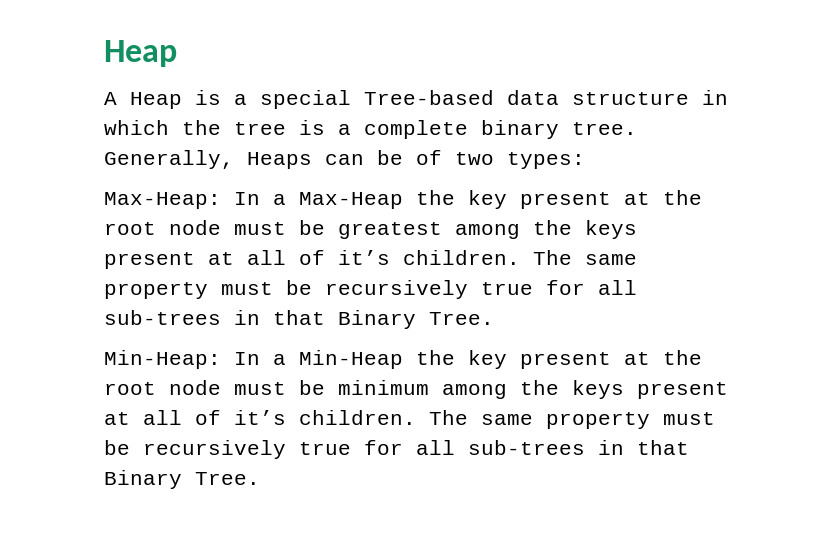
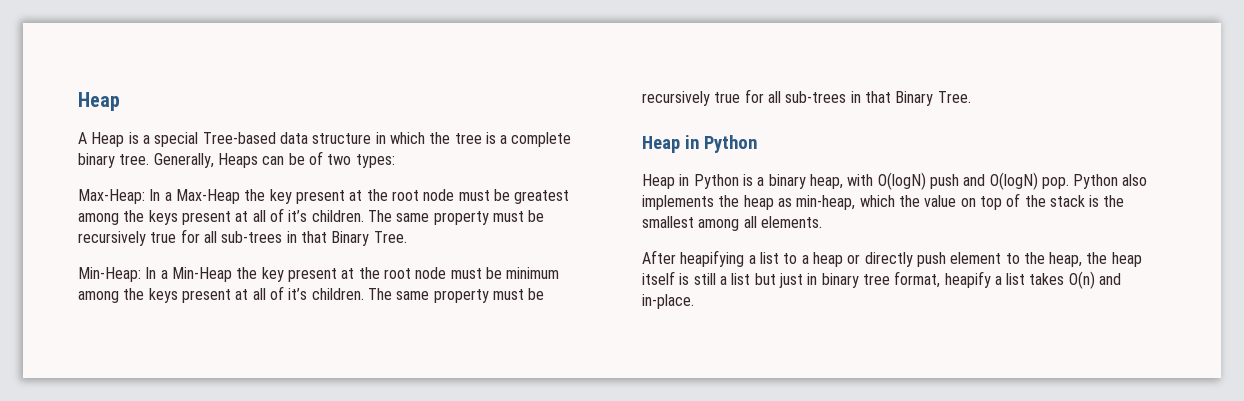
(260, 478) none -> [642,135,757,153] [642,172,1148,190] [642,193,1125,210] [642,216,822,231] [642,250,1142,267] [642,271,1122,289] [642,294,694,309] // Heap in Python // Heap in Python is a binary heap, with O(logN) push and O(logN) pop. Python also implements the heap as min-heap, which the value on top of the stack is the smallest among all elements. // After heapifying a list to a heap or directly push element to the heap, the heap itself is still a list but just in binary tree format, heapify a list takes O(n) and in-place.

